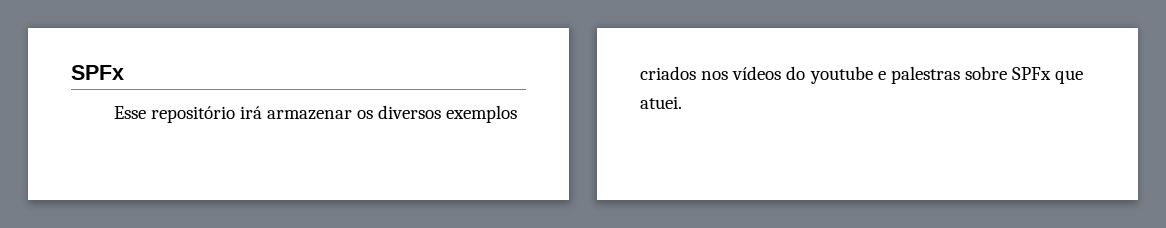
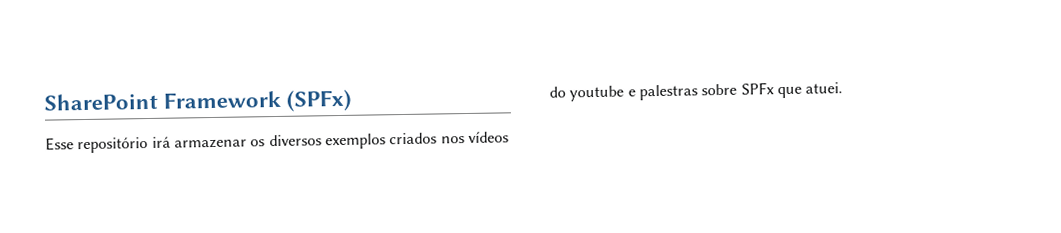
[71,65,124,80] SPFx -> [44,89,353,112] SharePoint Framework (SPFx)

